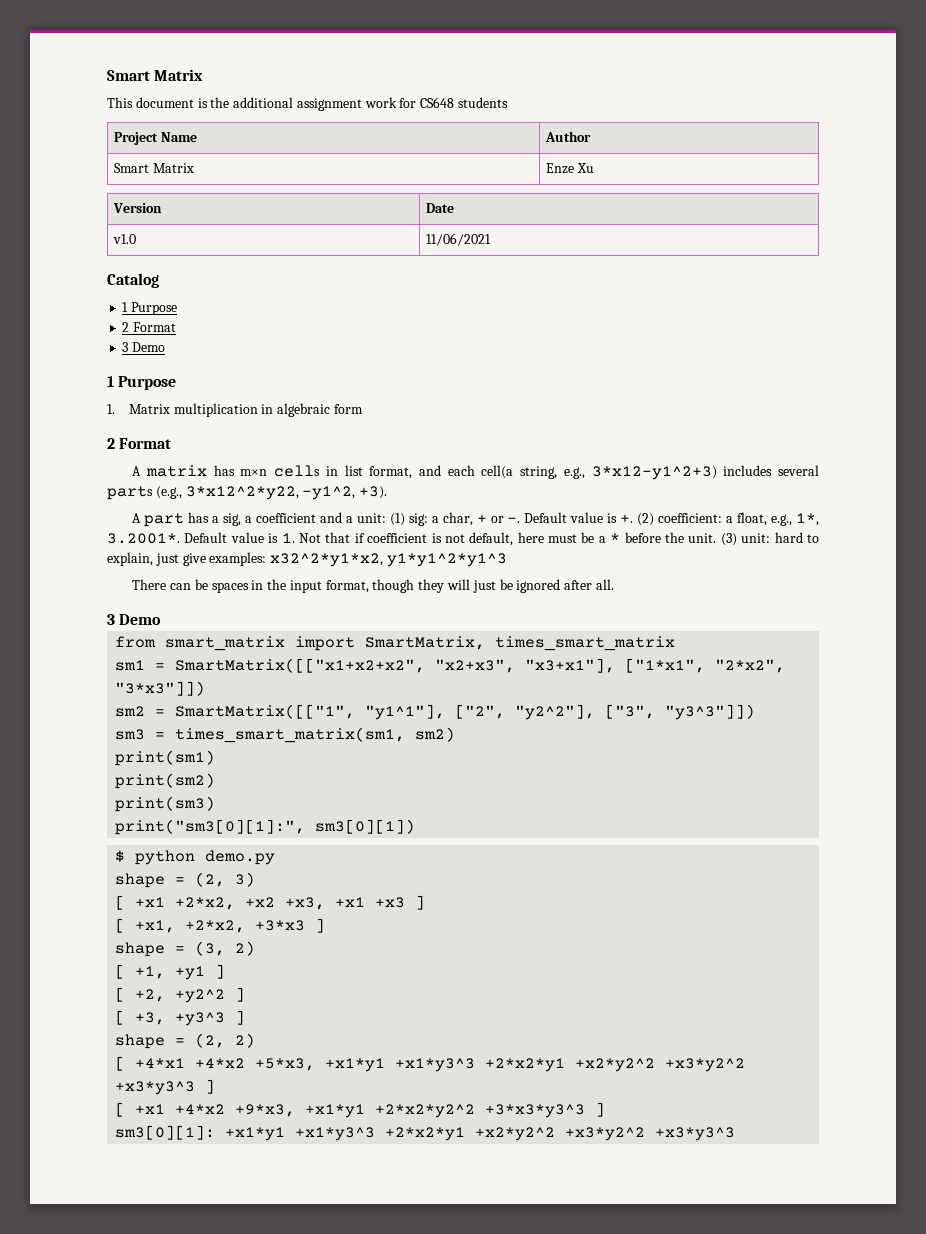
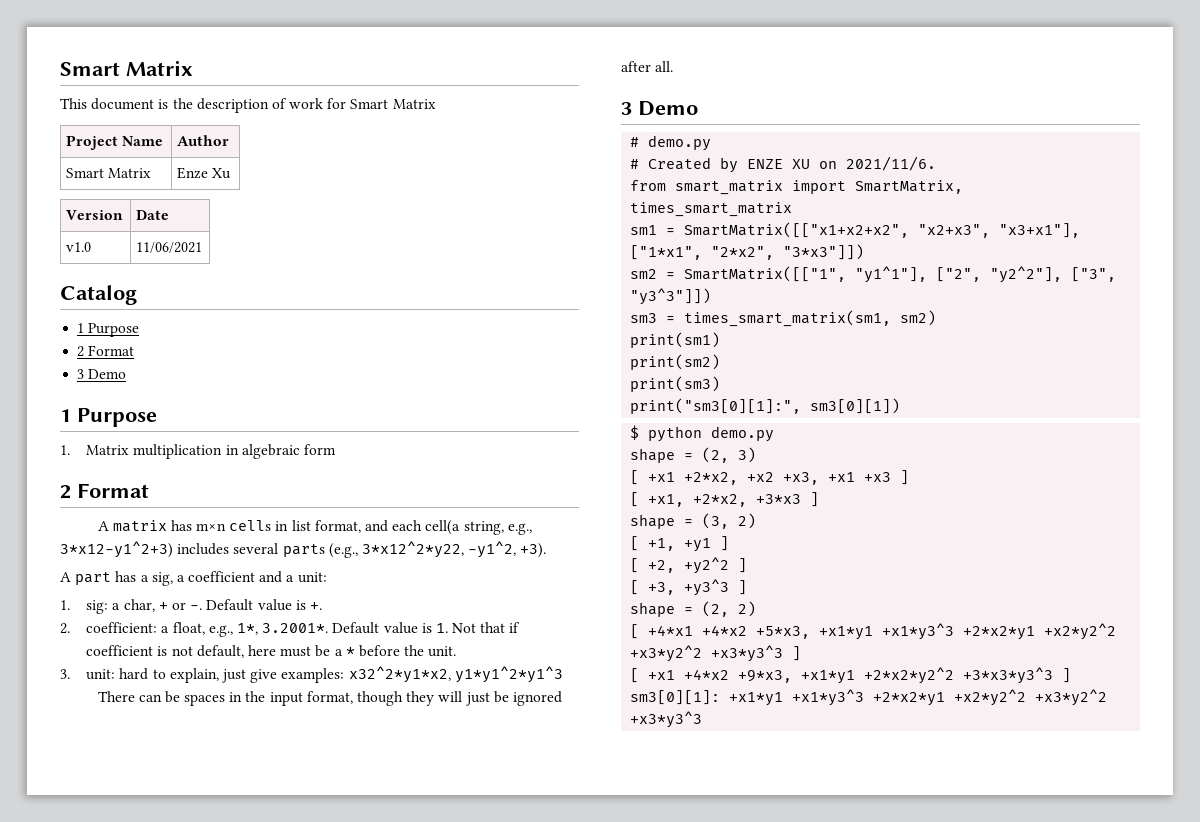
[233,97,509,111] additional assignment work for CS648 students -> [196,98,436,113] description of work for Smart Matrix
[389,513,405,526] (1) -> [60,600,70,610] // 1.
[637,513,655,526] (2) -> [60,623,70,634] // 2.
[720,533,737,546] (3) -> [60,669,70,679] // 3.
(162, 619) none -> [630,135,712,151] [630,156,937,173] // # demo.py // # Created by ENZE XU on 2021/11/6.

